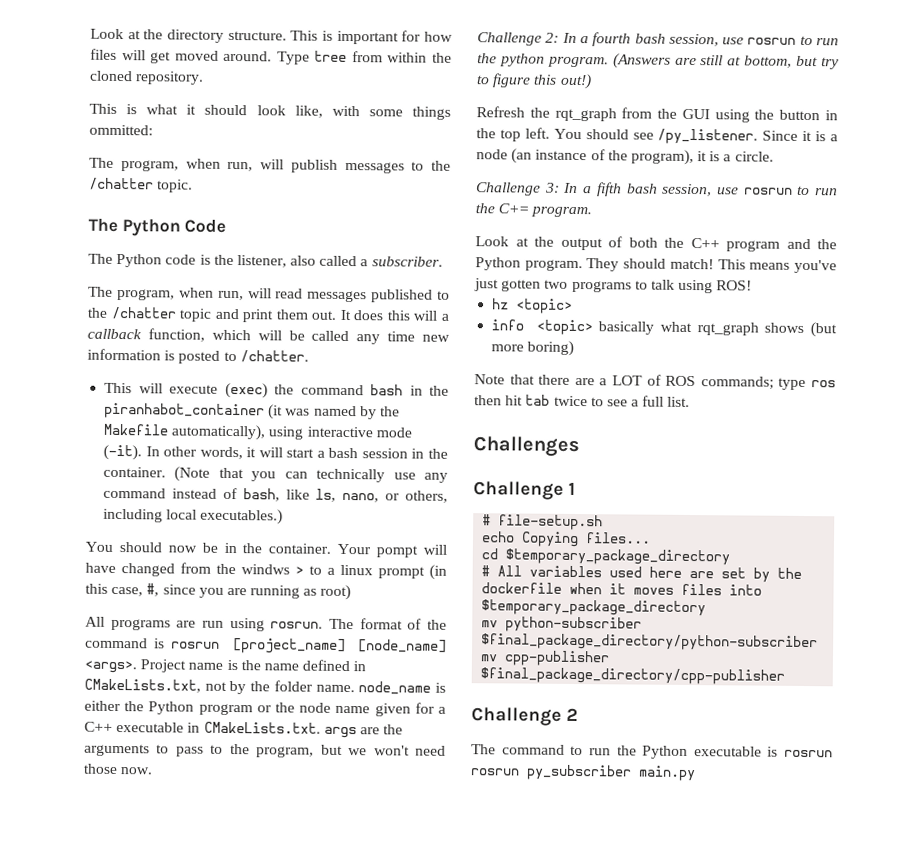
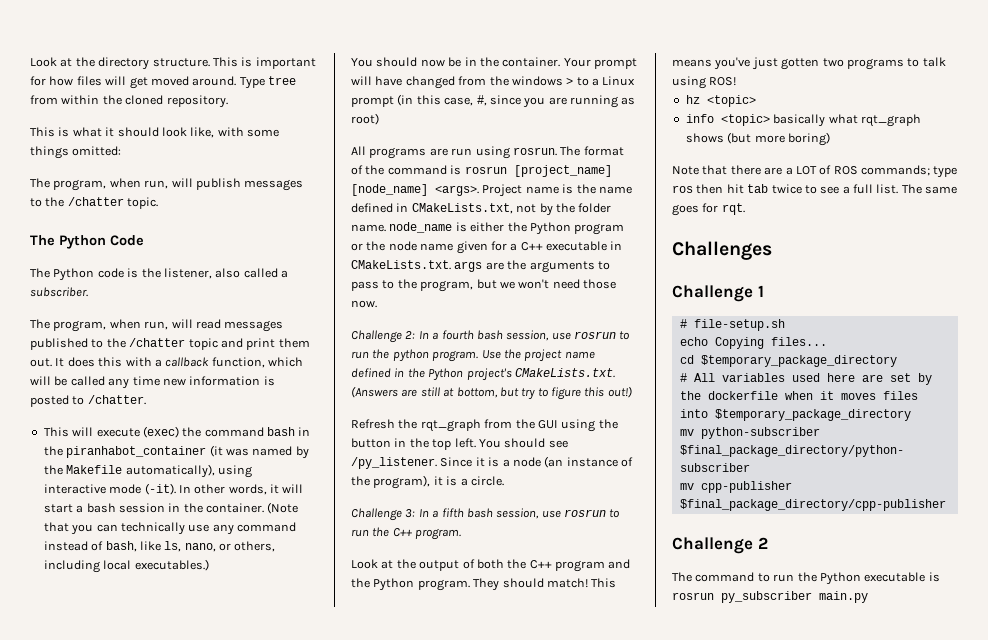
[89,124,153,136] ommitted: -> [72,146,122,156] omitted:
[413,310,438,321] will -> [125,357,152,367] with
[376,545,419,558] pompt -> [594,58,637,69] prompt
[241,564,290,575] windws -> [511,76,563,86] windows
[340,564,373,576] linux -> [602,76,636,86] Linux
(609, 62) none -> [481,349,595,362] [351,368,615,381] Use the project name defined in the Python project's CMakeLists.txt.
[498,203,530,214] C+= -> [392,528,412,537] C++
(691, 401) none -> [901,184,958,194] [672,203,745,216] The same goes for rqt.
[470,768,520,776] rosrun -> (714, 596) none

